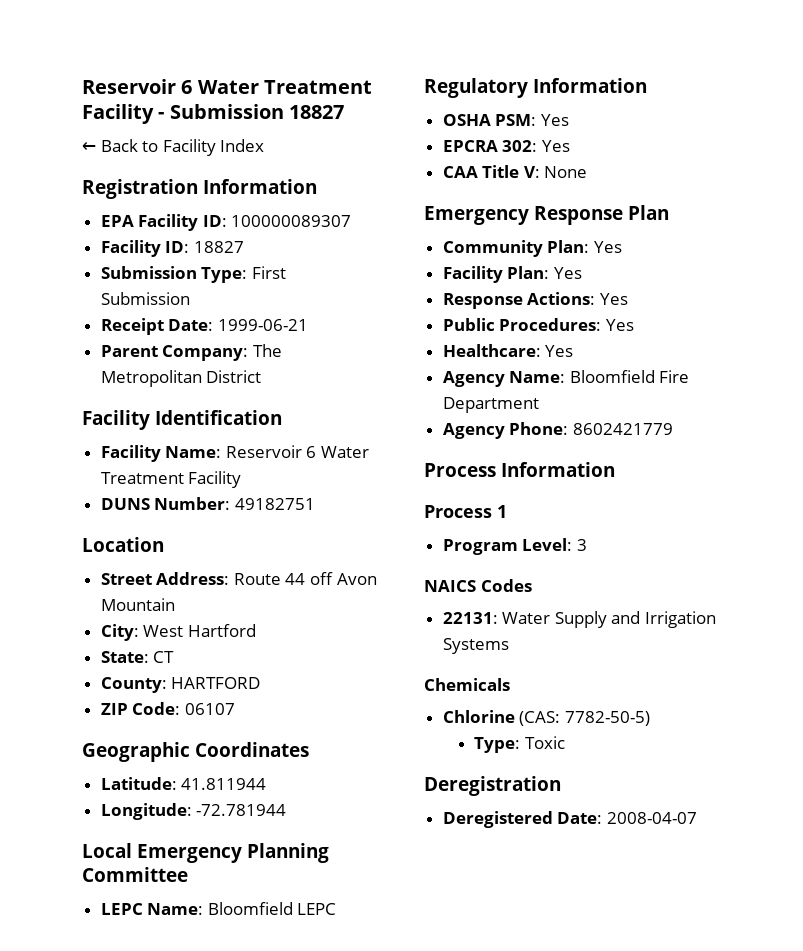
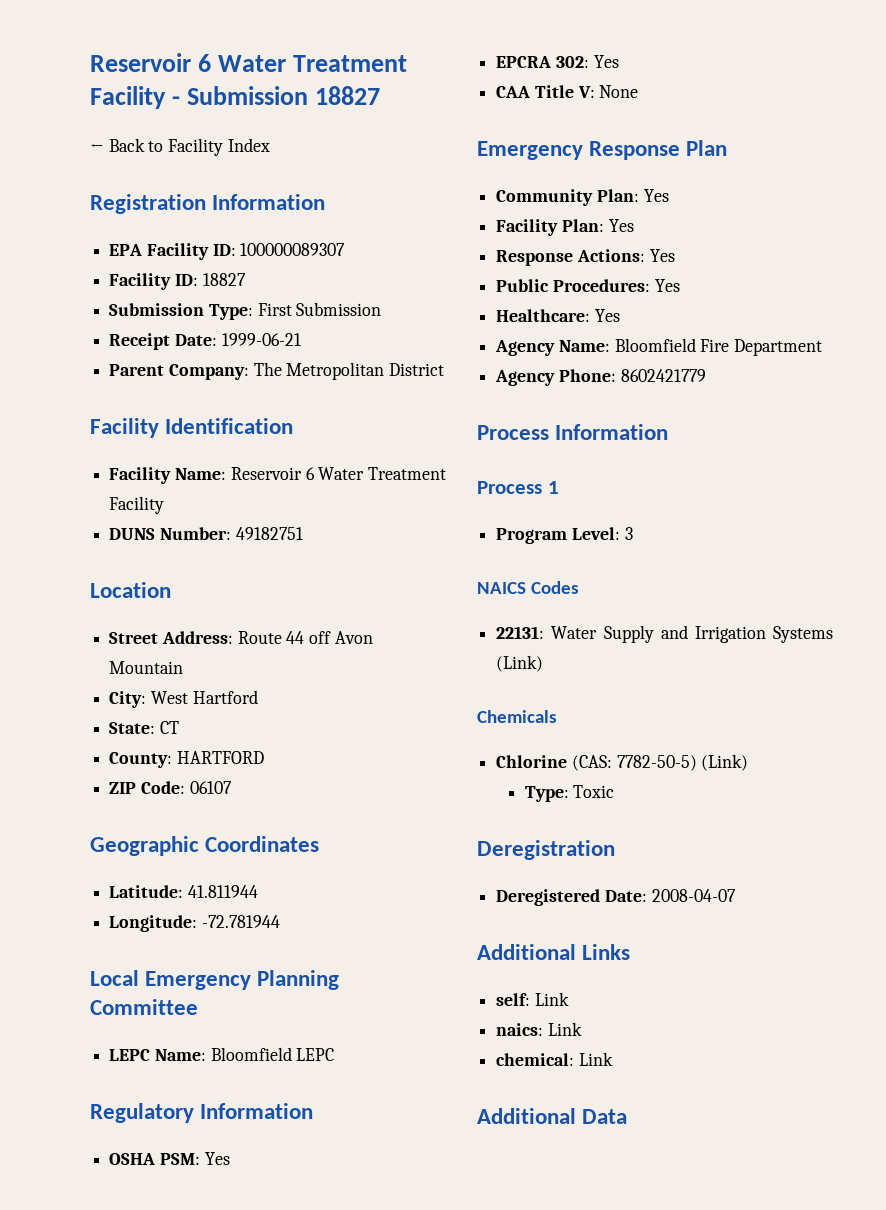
(509, 646) none -> [496,655,544,672] (Link)
(650, 718) none -> [701,754,749,771] (Link)
(697, 818) none -> [477,944,631,960] [496,992,569,1006] [496,1022,582,1036] [496,1052,613,1066] [477,1108,628,1124] // Additional Links // self: Link // naics: Link // chemical: Link // Additional Data

